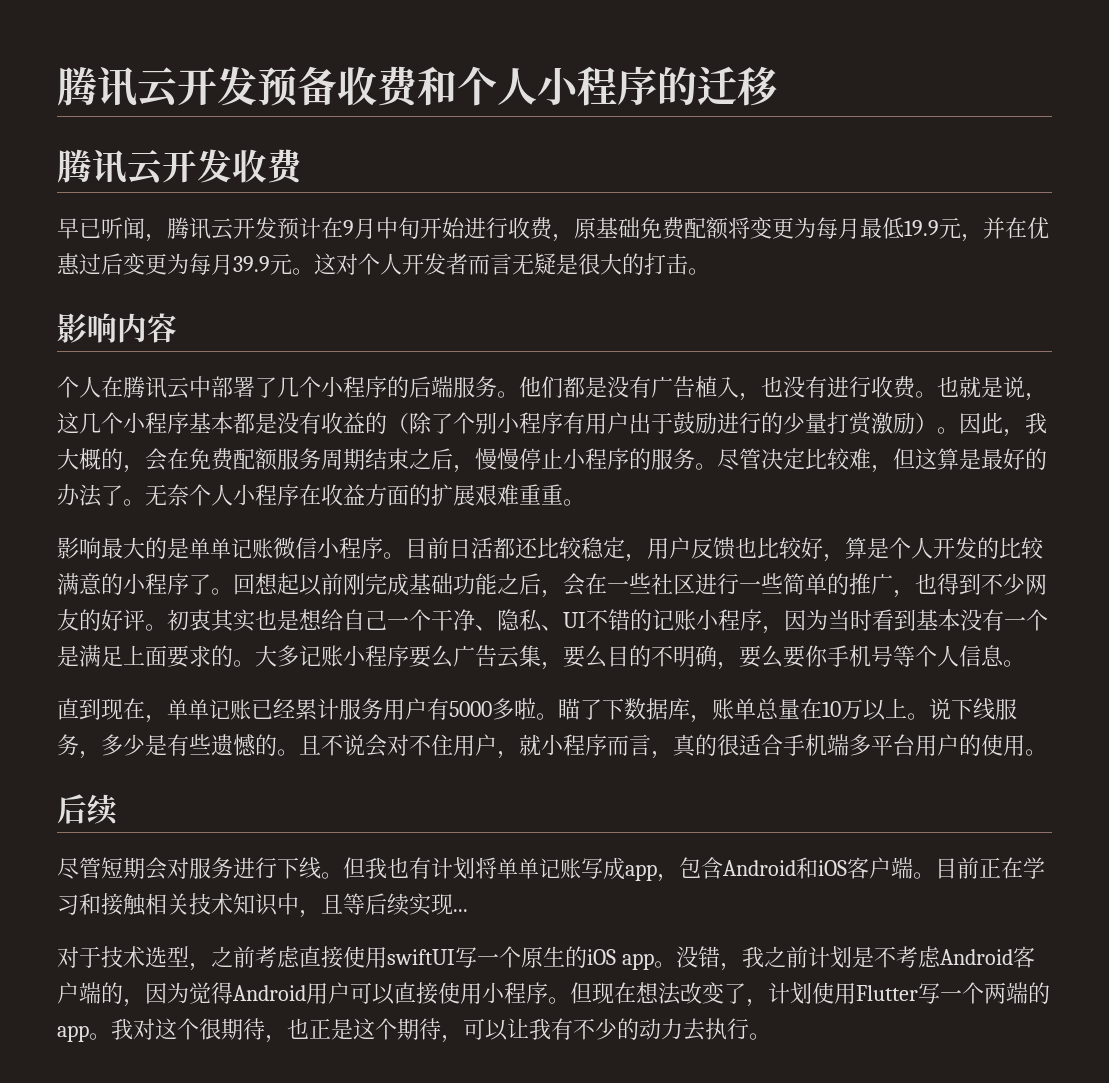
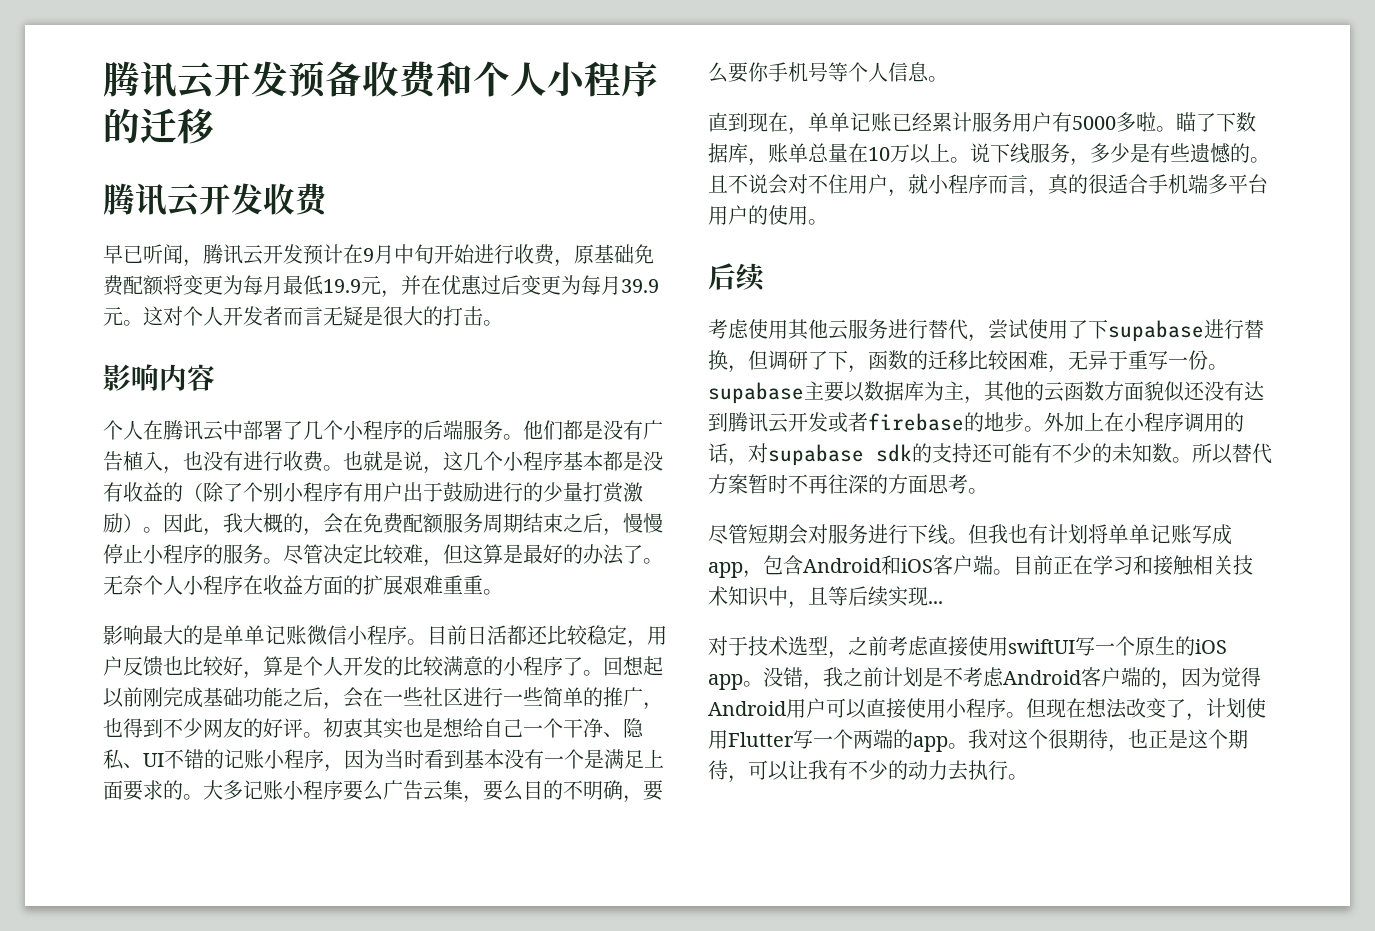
(118, 809) none -> [708,319,1264,342] [708,350,1228,373] [708,381,1264,404] [708,412,1244,433] [708,443,1272,466] [708,474,988,494] // 考虑使用其他云服务进行替代，尝试使用了下supabase进行替换，但调研了下，函数的迁移比较困难，无异于重写一份。supabase主要以数据库为主，其他的云函数方面貌似还没有达到腾讯云开发或者firebase的地步。外加上在小程序调用的话，对supabase sdk的支持还可能有不少的未知数。所以替代方案暂时不再往深的方面思考。

